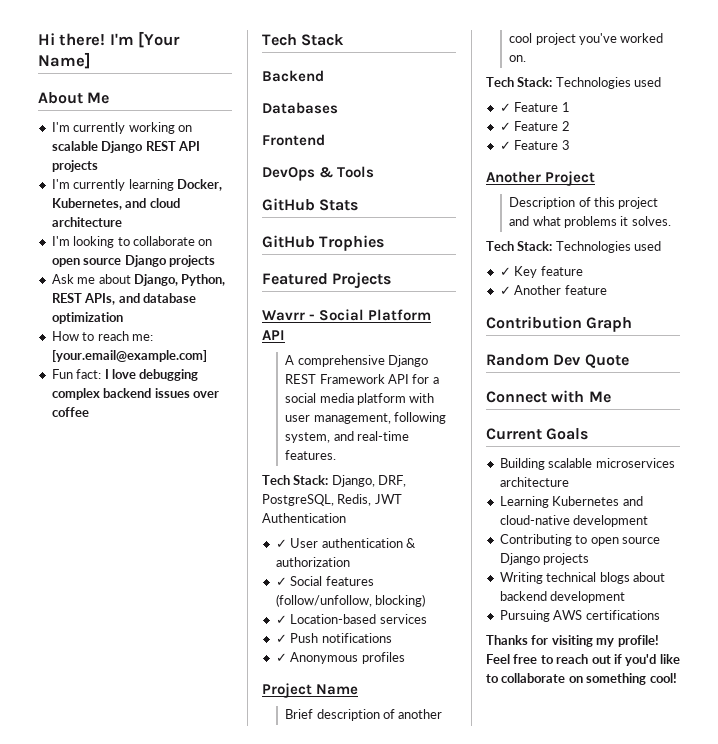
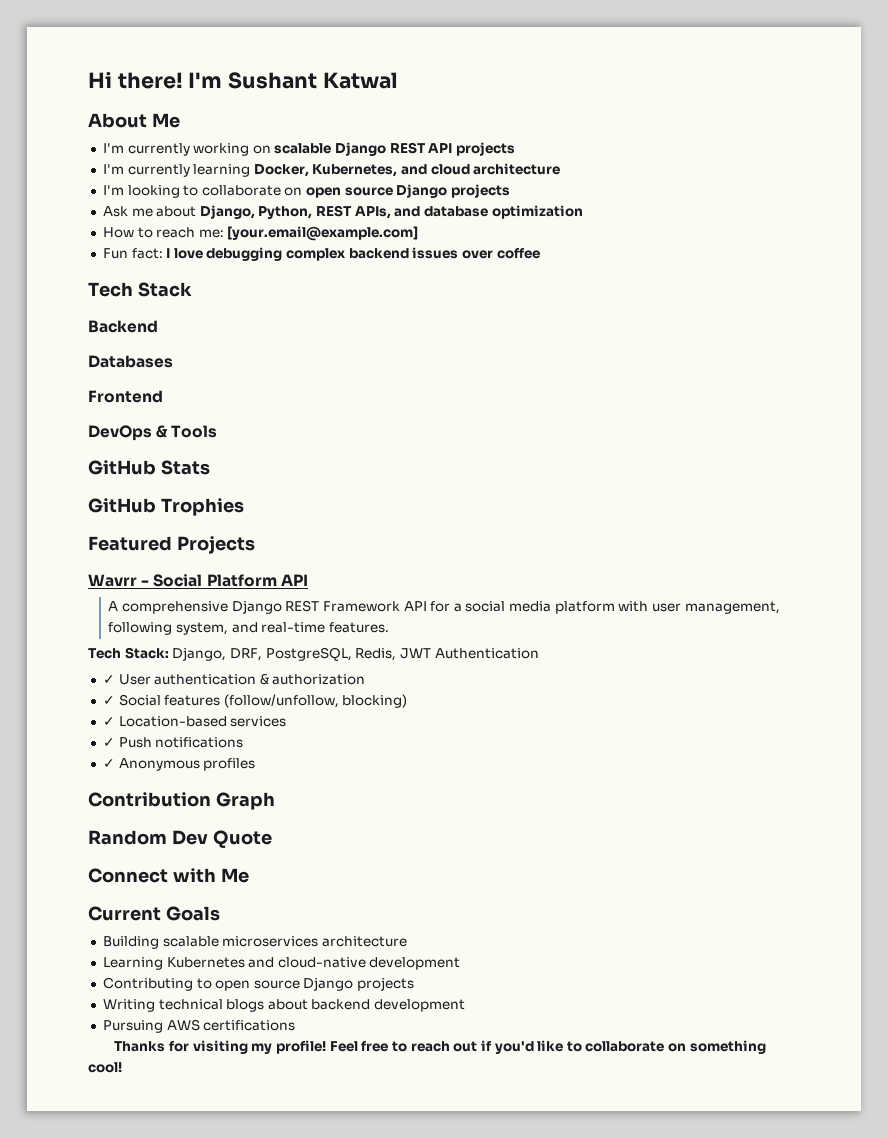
[138,31,181,48] [38,52,91,69] [Your Name] -> [228,72,398,89] Sushant Katwal
[262,683,359,698] [285,709,443,721] [509,33,664,45] [509,55,527,62] [486,77,662,89] [499,102,570,112] [499,121,570,131] [499,140,570,150] [486,171,596,186] [509,197,659,209] [509,216,671,228] [486,241,662,253] [499,266,583,278] [499,285,607,295] // Project Name // Brief description of another cool project you've worked on. // Tech Stack: Technologies used // ✓ Feature 1 // ✓ Feature 2 // ✓ Feature 3 // Another Project // Description of this project and what problems it solves. // Tech Stack: Technologies used // ✓ Key feature // ✓ Another feature -> (256, 764) none

